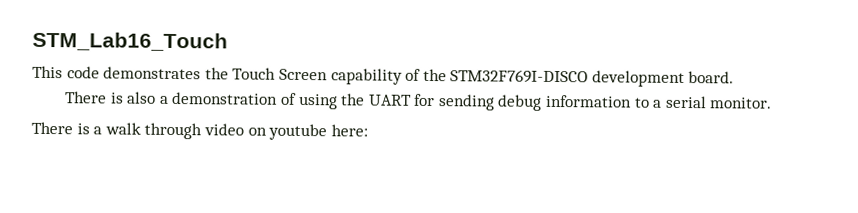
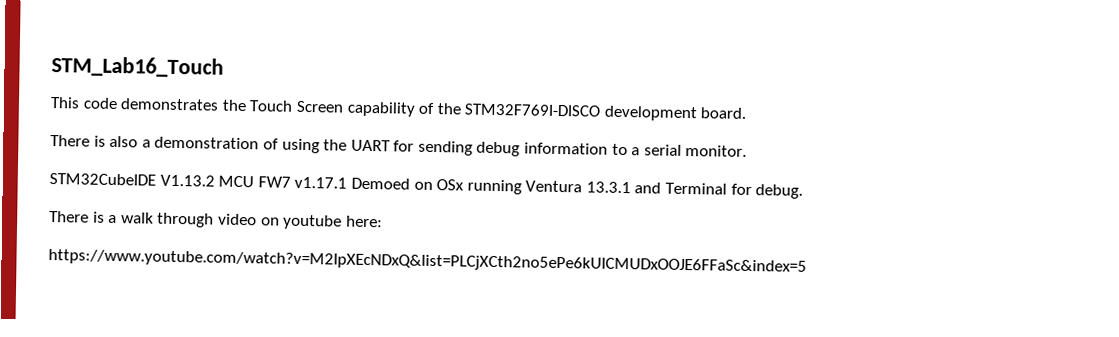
(773, 103) none -> [49,172,804,199] // STM32CubeIDE V1.13.2 MCU FW7 v1.17.1 Demoed on OSx running Ventura 13.3.1 and Terminal for debug.
(368, 130) none -> [48,248,807,275] // https://www.youtube.com/watch?v=M2IpXEcNDxQ&list=PLCjXCth2no5ePe6kUICMUDxOOJE6FFaSc&index=5

